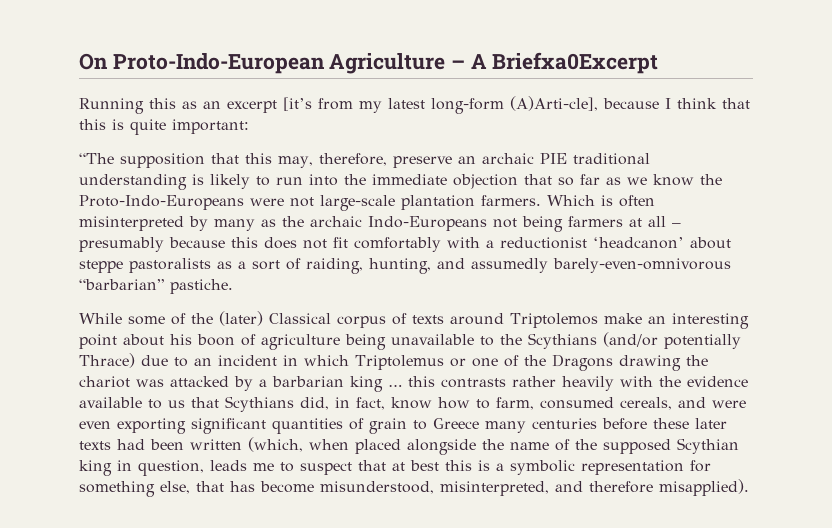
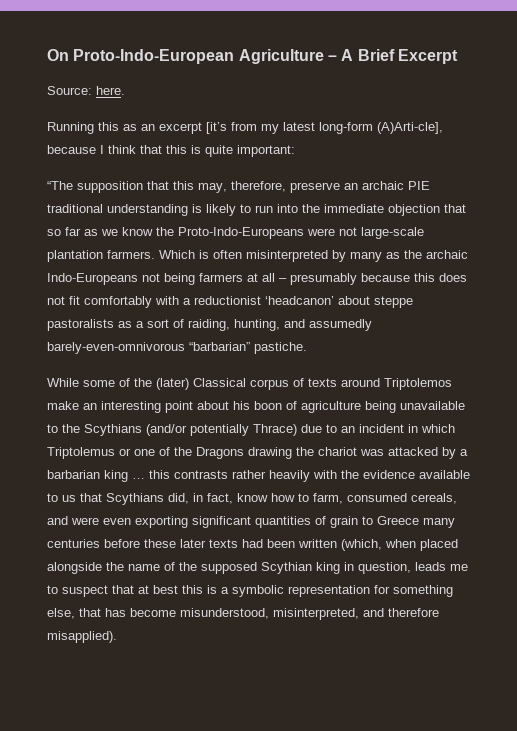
[492,52,659,74] Briefxa0Excerpt -> [357,49,458,64] [47,86,125,95] Brief Excerpt // Source: here.

